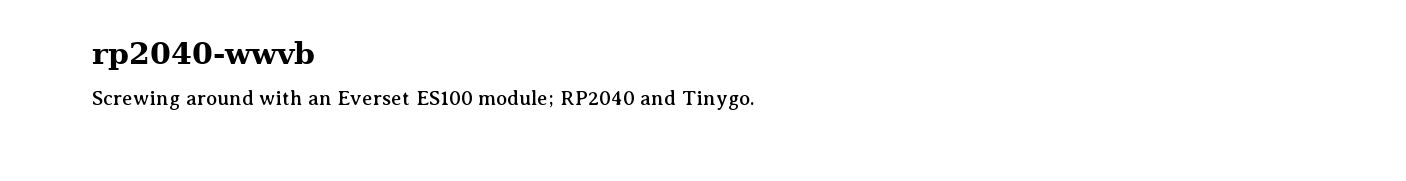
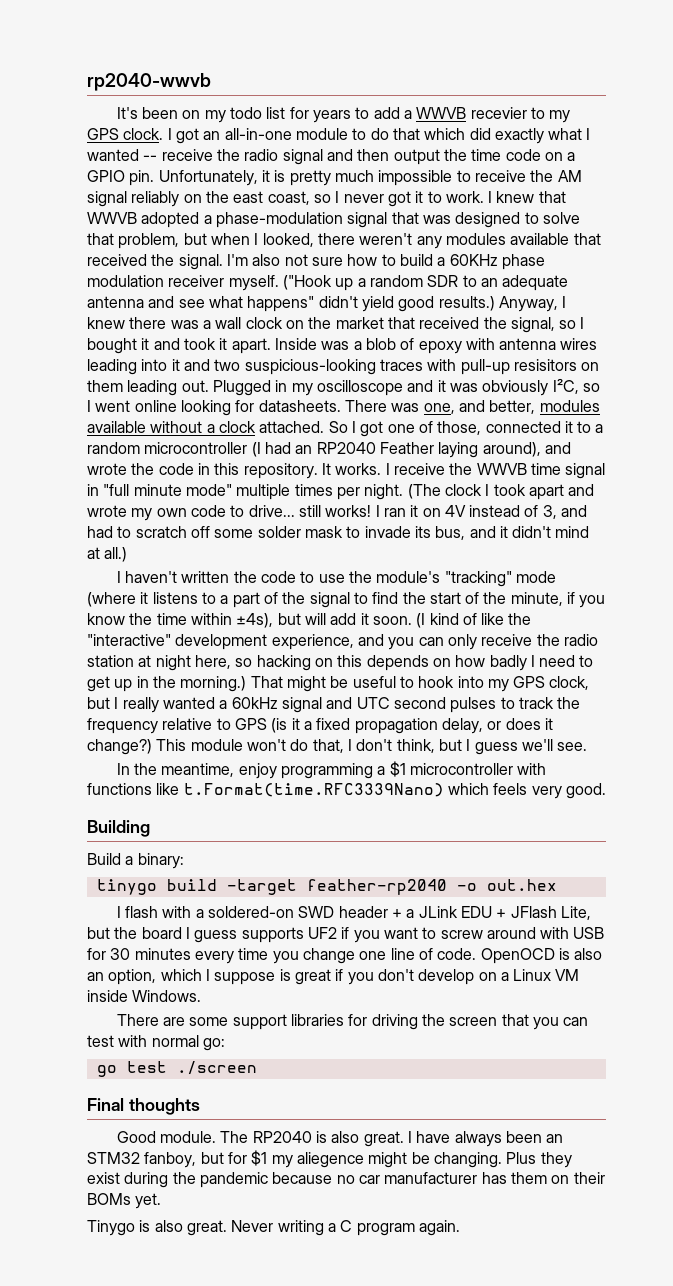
[92,90,754,110] Screwing around with an Everset ES100 module; RP2040 and Tinygo. -> [116,107,571,123] [87,128,591,144] [87,149,576,165] [87,170,582,186] [87,191,566,207] [87,212,580,228] [87,233,601,249] [87,254,545,270] [87,275,569,291] [87,296,567,312] [87,317,585,333] [87,338,598,354] [87,359,600,375] [87,378,600,396] [87,400,600,416] [87,421,604,437] [87,442,571,458] [87,463,606,479] [87,484,595,500] [87,505,588,521] [87,526,590,540] [87,547,128,562] [116,571,556,587] [87,592,606,608] [87,613,532,628] [87,634,598,650] [87,655,594,671] [87,676,590,692] [87,697,581,713] [87,718,553,734] [87,739,588,755] [116,761,547,779] [87,783,606,799] [87,820,150,837] [87,853,184,869] [96,879,557,895] [116,906,591,920] [87,927,605,943] [87,948,603,964] [87,969,580,985] [87,990,202,1002] [116,1014,589,1030] [87,1035,225,1051] [96,1061,257,1077] [87,1098,200,1115] [116,1131,564,1147] [87,1150,572,1168] [87,1172,605,1188] [87,1193,162,1209] [87,1220,460,1236] It's been on my todo list for years to add a WWVB recevier to my GPS clock. I got an all-in-one module to do that which did exactly what I wanted -- receive the radio signal and then output the time code on a GPIO pin. Unfortunately, it is pretty much impossible to receive the AM signal reliably on the east coast, so I never got it to work. I knew that WWVB adopted a phase-modulation signal that was designed to solve that problem, but when I looked, there weren't any modules available that received the signal. I'm also not sure how to build a 60KHz phase modulation receiver myself. ("Hook up a random SDR to an adequate antenna and see what happens" didn't yield good results.) Anyway, I knew there was a wall clock on the market that received the signal, so I bought it and took it apart. Inside was a blob of epoxy with antenna wires leading into it and two suspicious-looking traces with pull-up resisitors on them leading out. Plugged in my oscilloscope and it was obviously I²C, so I went online looking for datasheets. There was one, and better, modules available without a clock attached. So I got one of those, connected it to a random microcontroller (I had an RP2040 Feather laying around), and wrote the code in this repository. It works. I receive the WWVB time signal in "full minute mode" multiple times per night. (The clock I took apart and wrote my own code to drive... still works! I ran it on 4V instead of 3, and had to scratch off some solder mask to invade its bus, and it didn't mind at all.) // I haven't written the code to use the module's "tracking" mode (where it listens to a part of the signal to find the start of the minute, if you know the time within ±4s), but will add it soon. (I kind of like the "interactive" development experience, and you can only receive the radio station at night here, so hacking on this depends on how badly I need to get up in the morning.) That might be useful to hook into my GPS clock, but I really wanted a 60kHz signal and UTC second pulses to track the frequency relative to GPS (is it a fixed propagation delay, or does it change?) This module won't do that, I don't think, but I guess we'll see. // In the meantime, enjoy programming a $1 microcontroller with functions like t.Format(time.RFC3339Nano) which feels very good. // Building // Build a binary: // tinygo build -target feather-rp2040 -o out.hex // I flash with a soldered-on SWD header + a JLink EDU + JFlash Lite, but the board I guess supports UF2 if you want to screw around with USB for 30 minutes every time you change one line of code. OpenOCD is also an option, which I suppose is great if you don't develop on a Linux VM inside Windows. // There are some support libraries for driving the screen that you can test with normal go: // go test ./screen // Final thoughts // Good module. The RP2040 is also great. I have always been an STM32 fanboy, but for $1 my aliegence might be changing. Plus they exist during the pandemic because no car manufacturer has them on their BOMs yet. // Tinygo is also great. Never writing a C program again.

